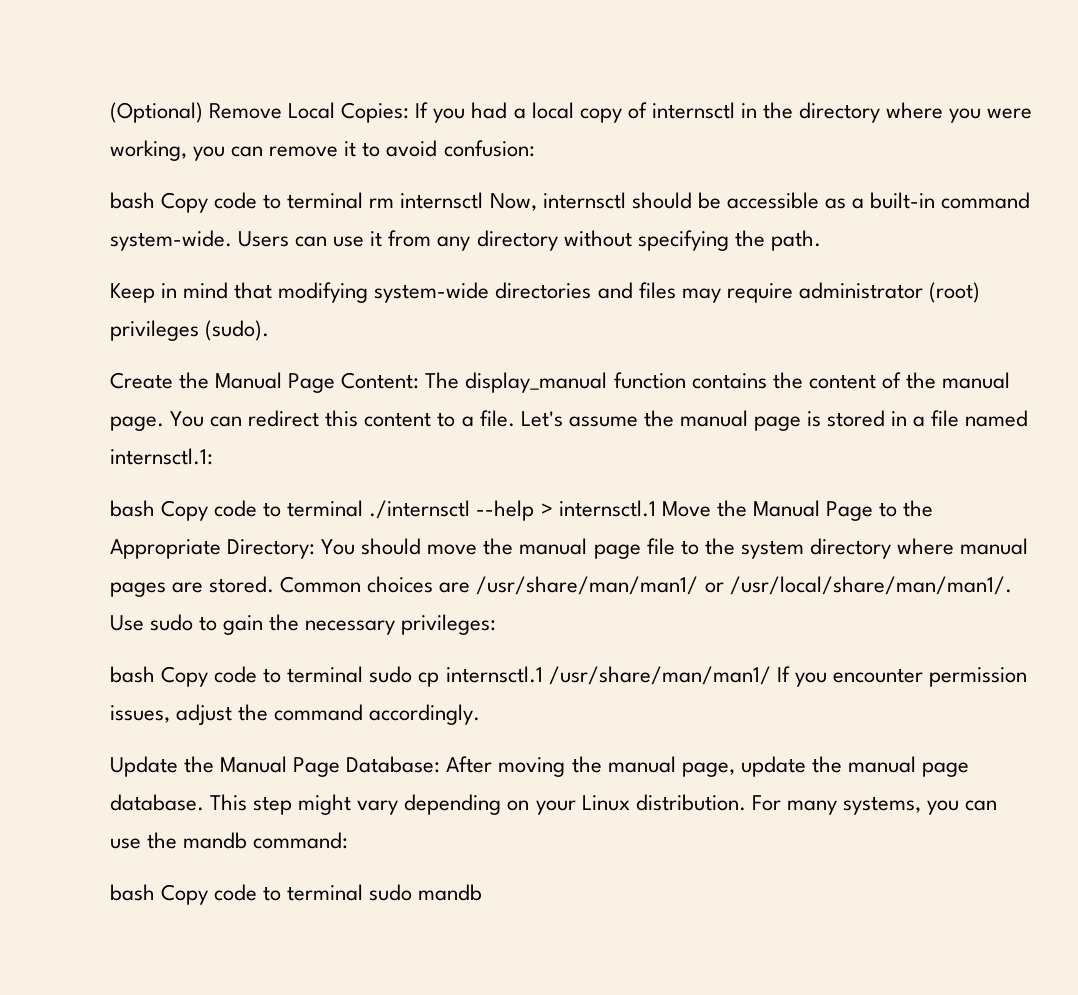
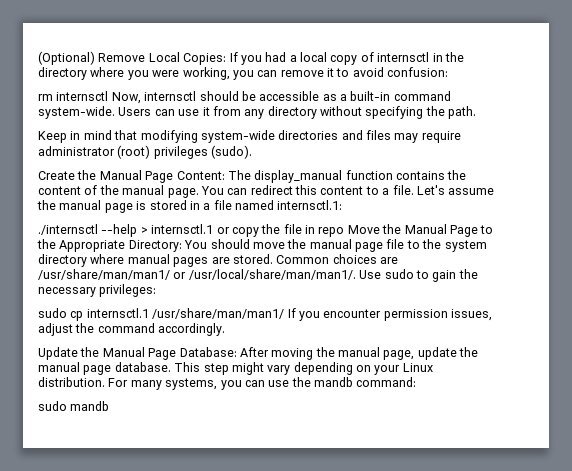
[110,192,364,213] bash Copy code to terminal -> (449, 72) none
[110,500,656,521] bash Copy code to terminal ./internsctl --help > internsctl.1 -> [38,224,345,237] ./internsctl --help > internsctl.1 or copy the file in repo
[110,666,364,687] bash Copy code to terminal -> (157, 290) none
[110,884,364,905] bash Copy code to terminal -> (417, 382) none

